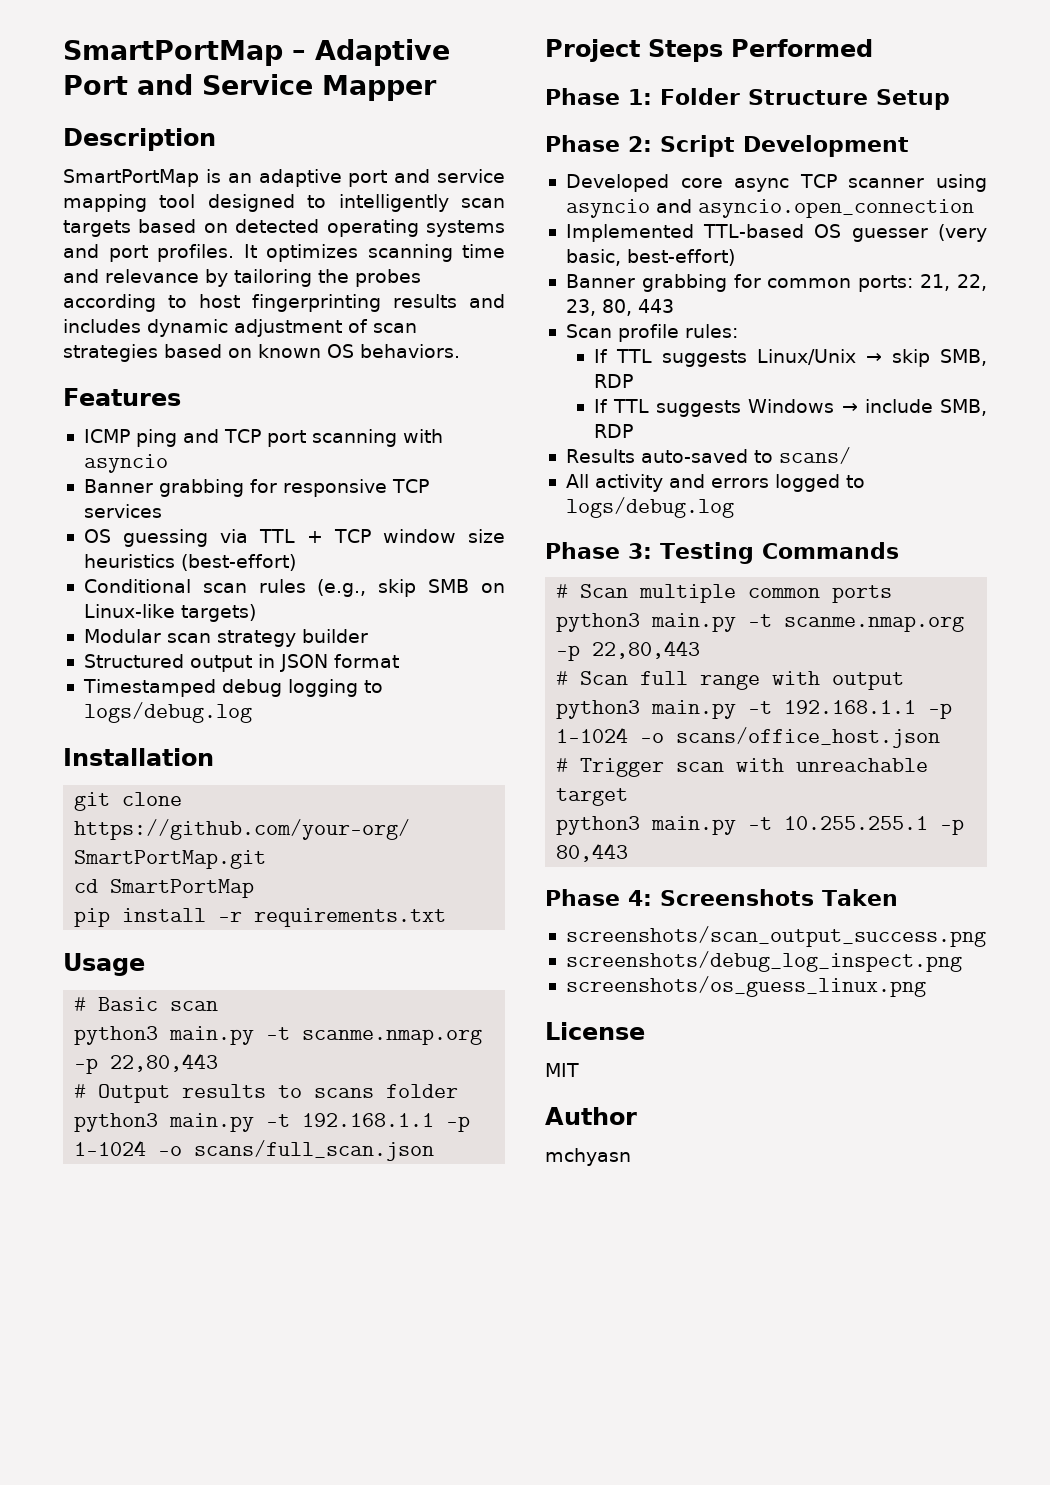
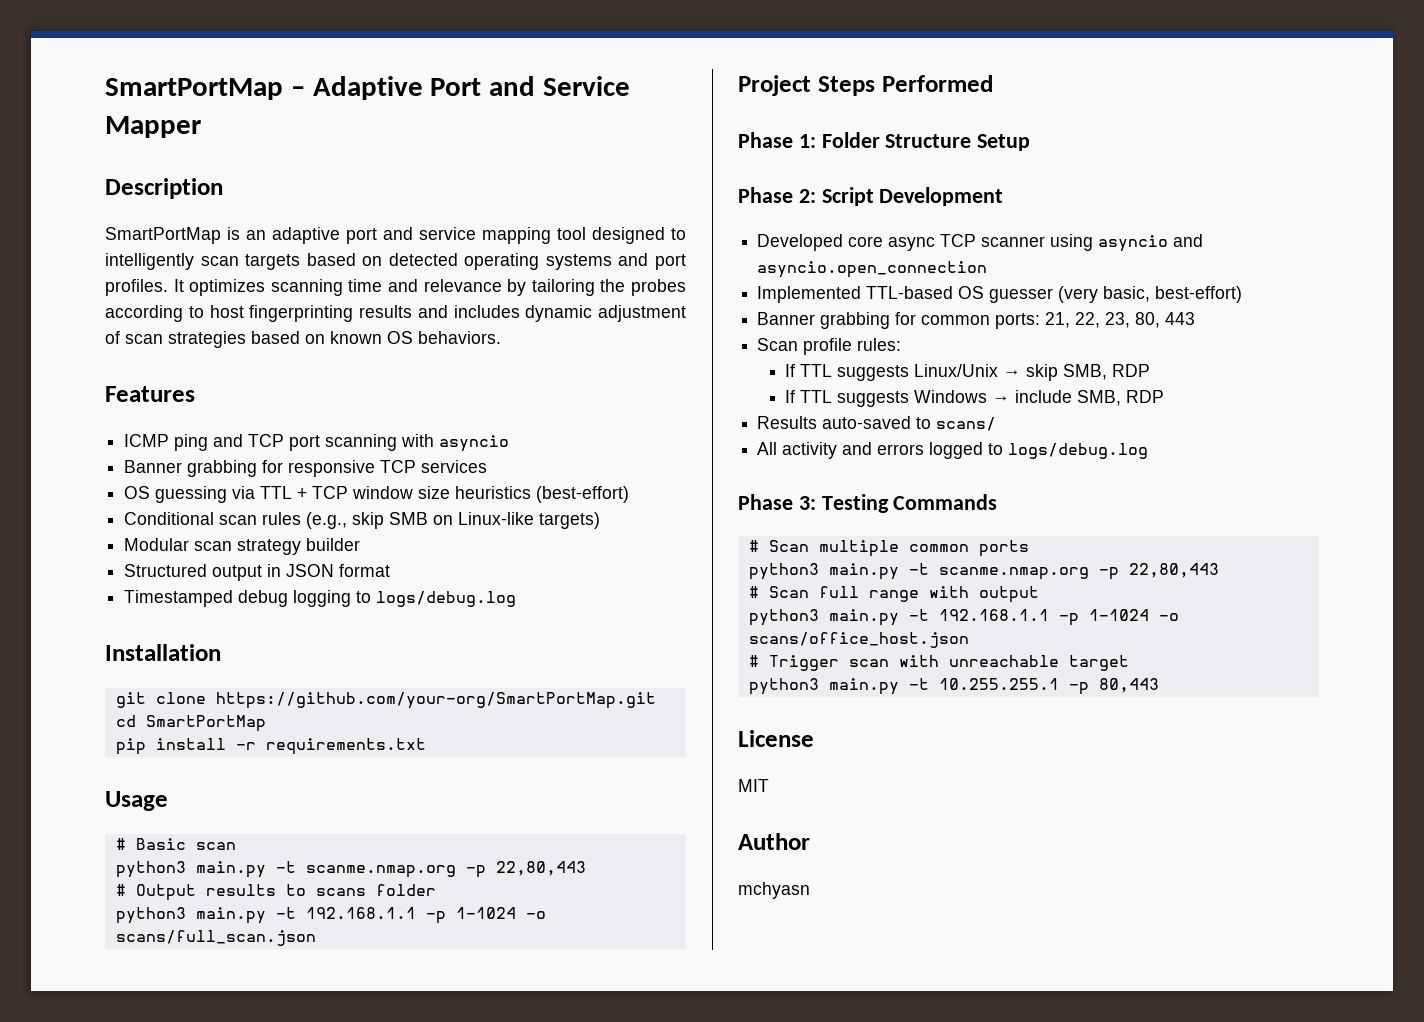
[545,889,898,906] [565,926,986,947] [565,951,962,972] [565,976,926,997] // Phase 4: Screenshots Taken // screenshots/scan_output_success.png // screenshots/debug_log_inspect.png // screenshots/os_guess_linux.png -> (1159, 685) none

